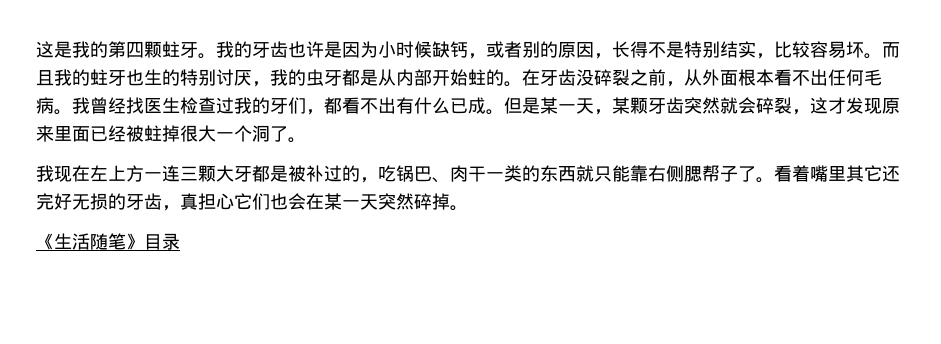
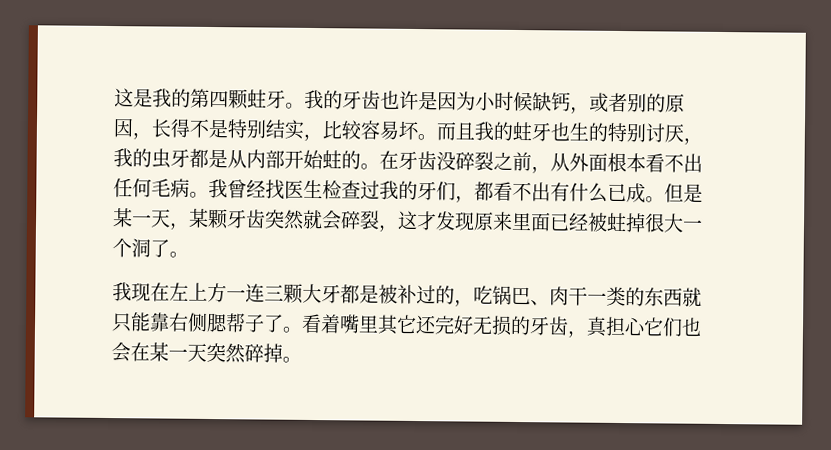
[36,233,180,250] // 《生活随笔》目录 -> (302, 359) none

